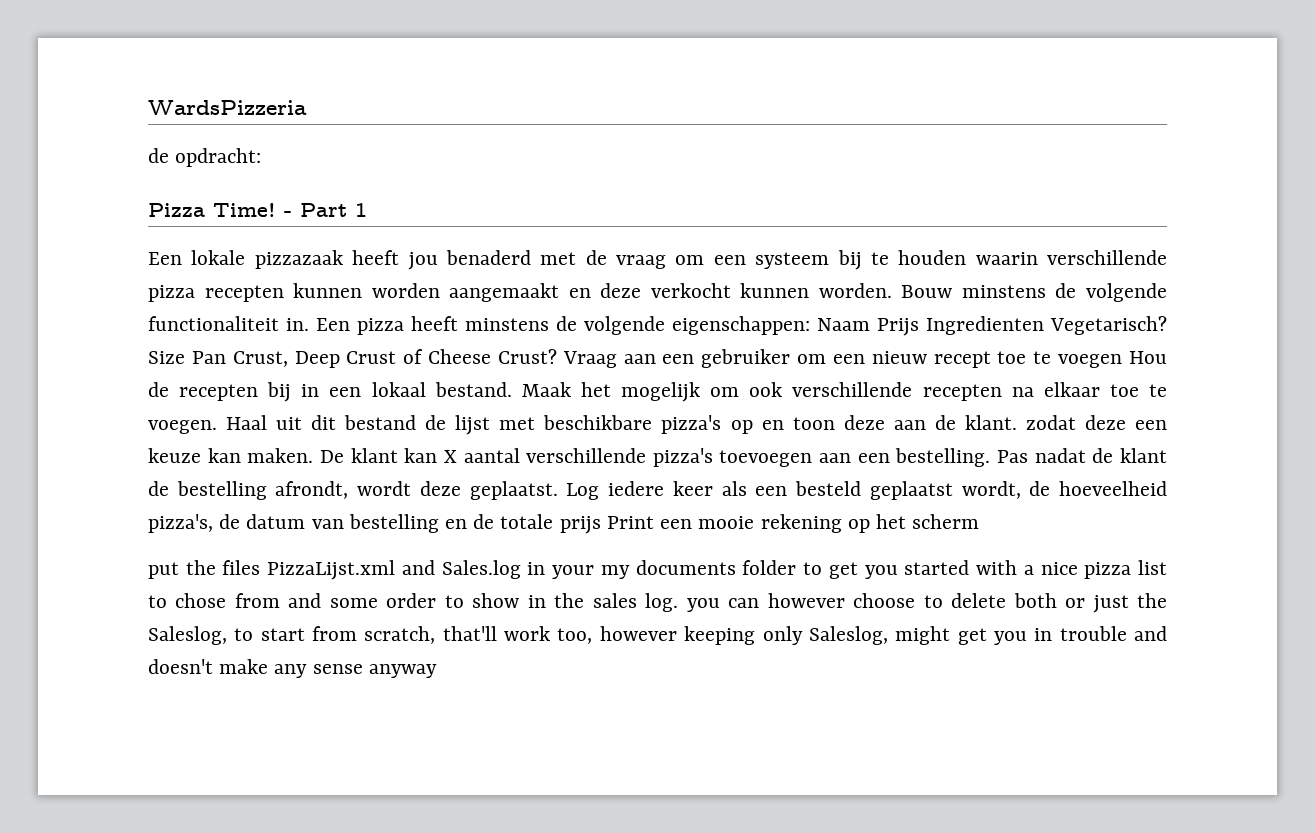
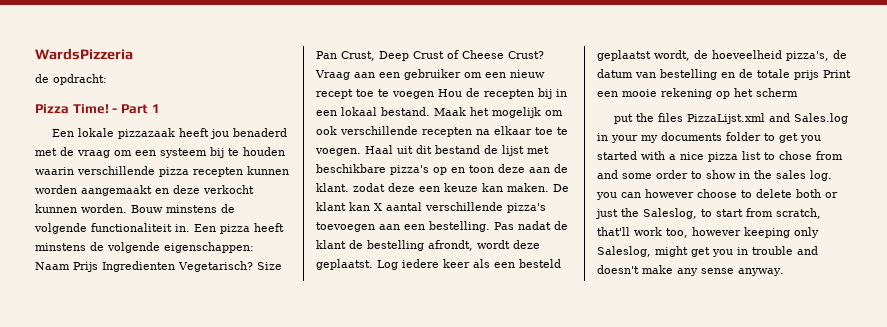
[368,664,437,678] anyway -> [738,268,784,276] anyway.

